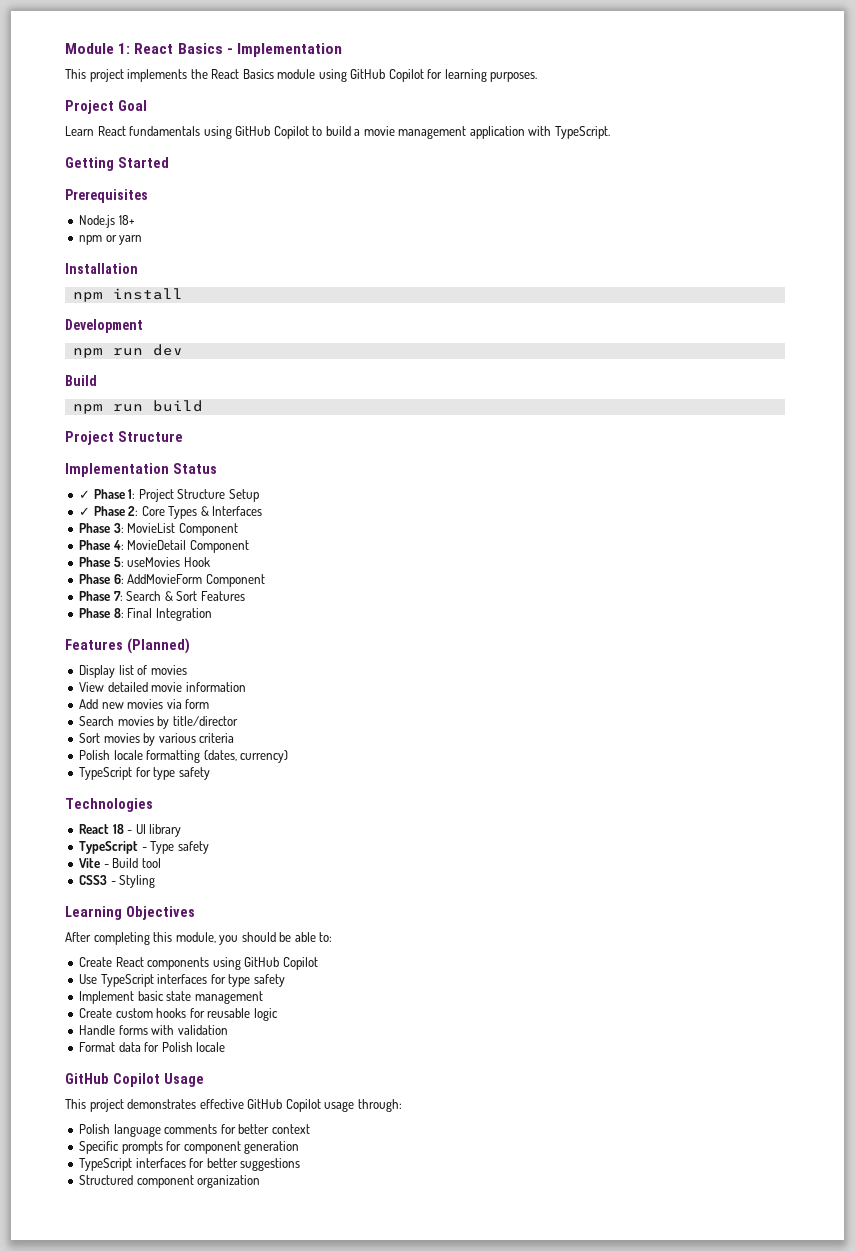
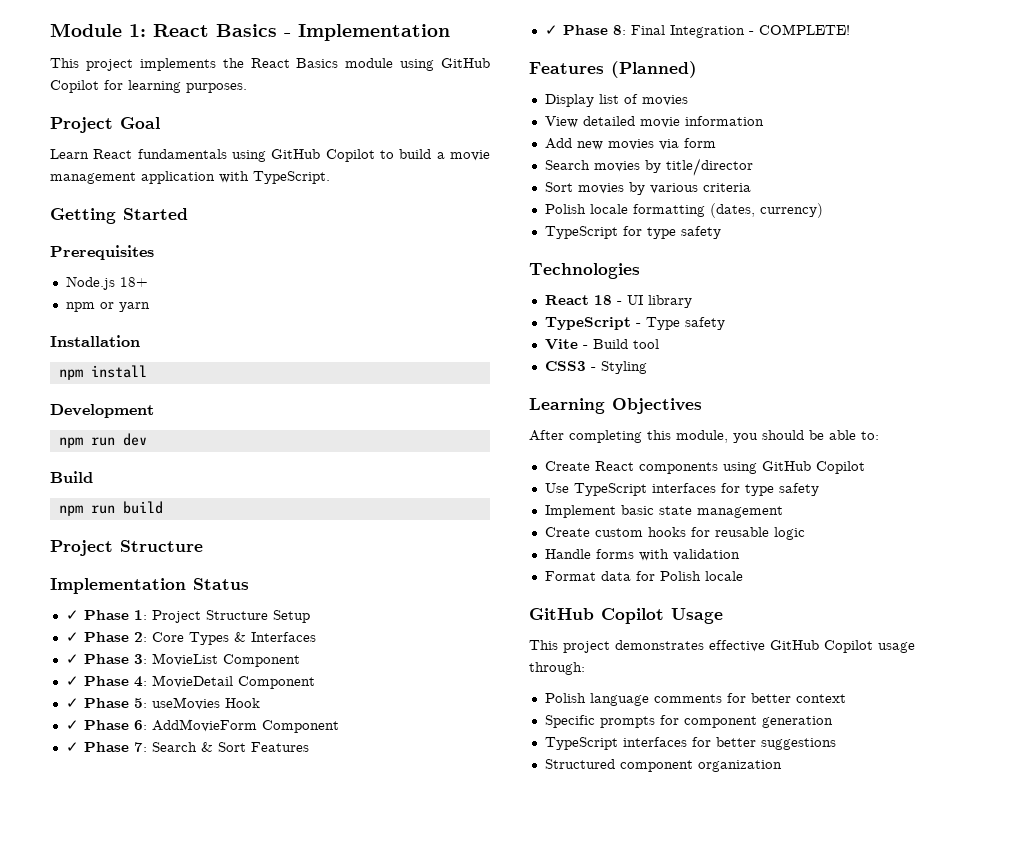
(263, 511) none -> [65,654,79,664] ✓
(238, 529) none -> [65,676,79,686] ✓
(249, 546) none -> [65,698,79,708] ✓
(210, 562) none -> [65,720,79,730] ✓
(265, 580) none -> [65,742,79,752] ✓
(245, 596) none -> [544,25,558,35] ✓
(212, 614) none -> [748,24,850,35] - COMPLETE!

